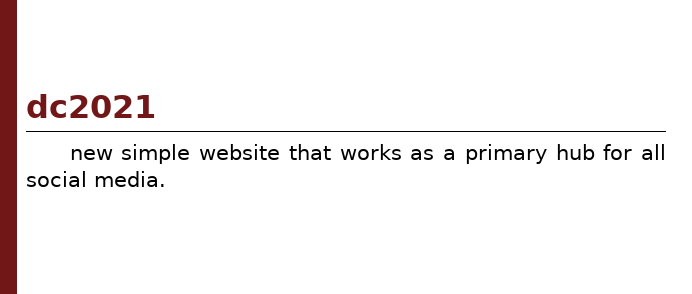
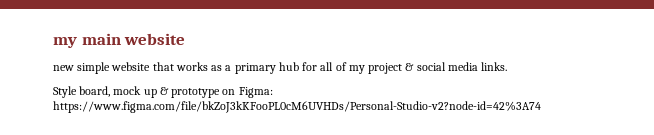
[26,94,156,118] dc2021 -> [53,33,186,48] my main website
[26,171,166,187] social media. -> [335,62,508,74] [53,86,273,98] [53,101,541,113] of my project & social media links. // Style board, mock up & prototype on Figma: https://www.figma.com/file/bkZoJ3kKFooPL0cM6UVHDs/Personal-Studio-v2?node-id=42%3A74

